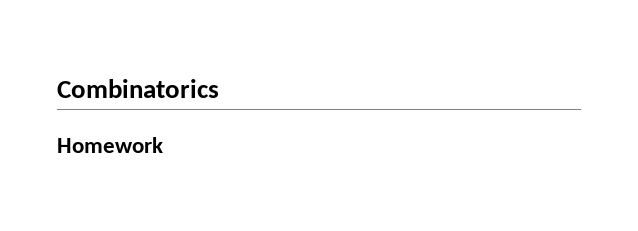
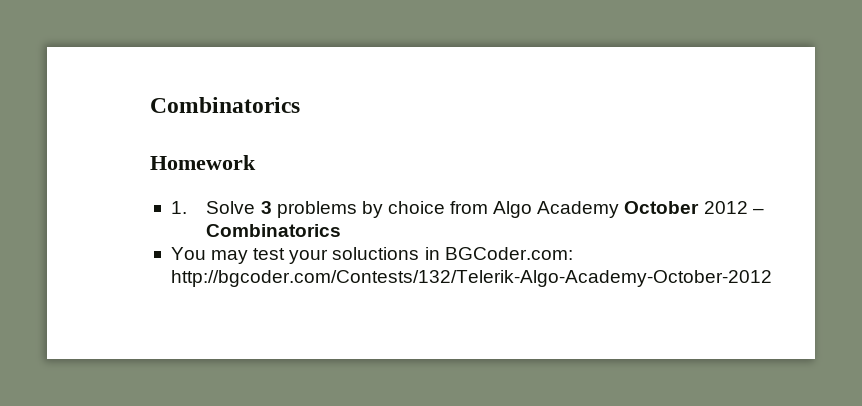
(163, 145) none -> [170,201,764,218] [206,224,342,237] [170,247,573,264] [170,270,772,287] // 1. Solve 3 problems by choice from Algo Academy October 2012 – Combinatorics // You may test your soluctions in BGCoder.com: http://bgcoder.com/Contests/132/Telerik-Algo-Academy-October-2012

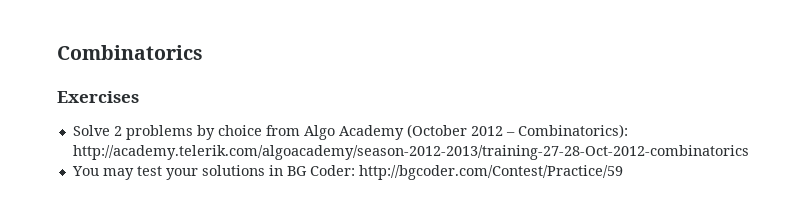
[150,97,300,113] [150,155,256,170] [170,201,272,214] Combinatorics // Homework // 1. Solve 3 -> [57,45,203,60] [57,91,139,103] [72,125,122,136] Combinatorics // Exercises // Solve 2
[624,201,700,214] October -> [406,124,467,138] (October
[206,224,342,237] Combinatorics -> [517,124,628,138] [72,145,749,160] Combinatorics): http://academy.telerik.com/algoacademy/season-2012-2013/training-27-28-Oct-2012-combinatorics
[332,247,573,260] [170,270,772,287] soluctions in BGCoder.com: http://bgcoder.com/Contests/132/Telerik-Algo-Academy-October-2012 -> [201,165,623,180] solutions in BG Coder: http://bgcoder.com/Contest/Practice/59

